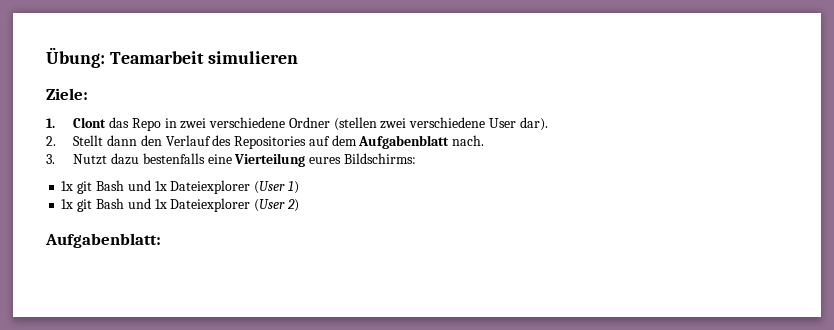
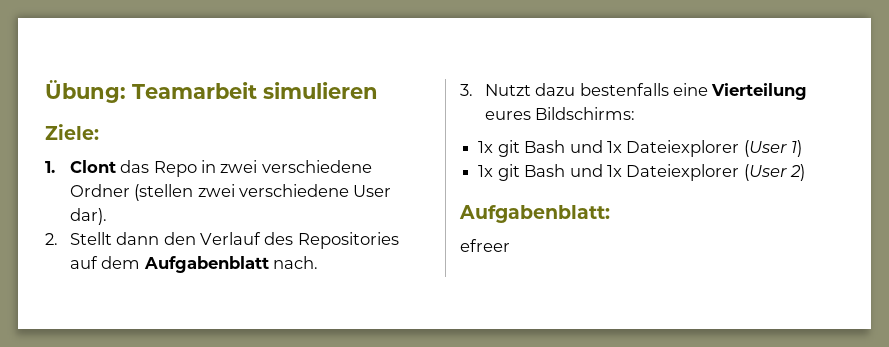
(161, 240) none -> [460,239,510,252] // efreer

